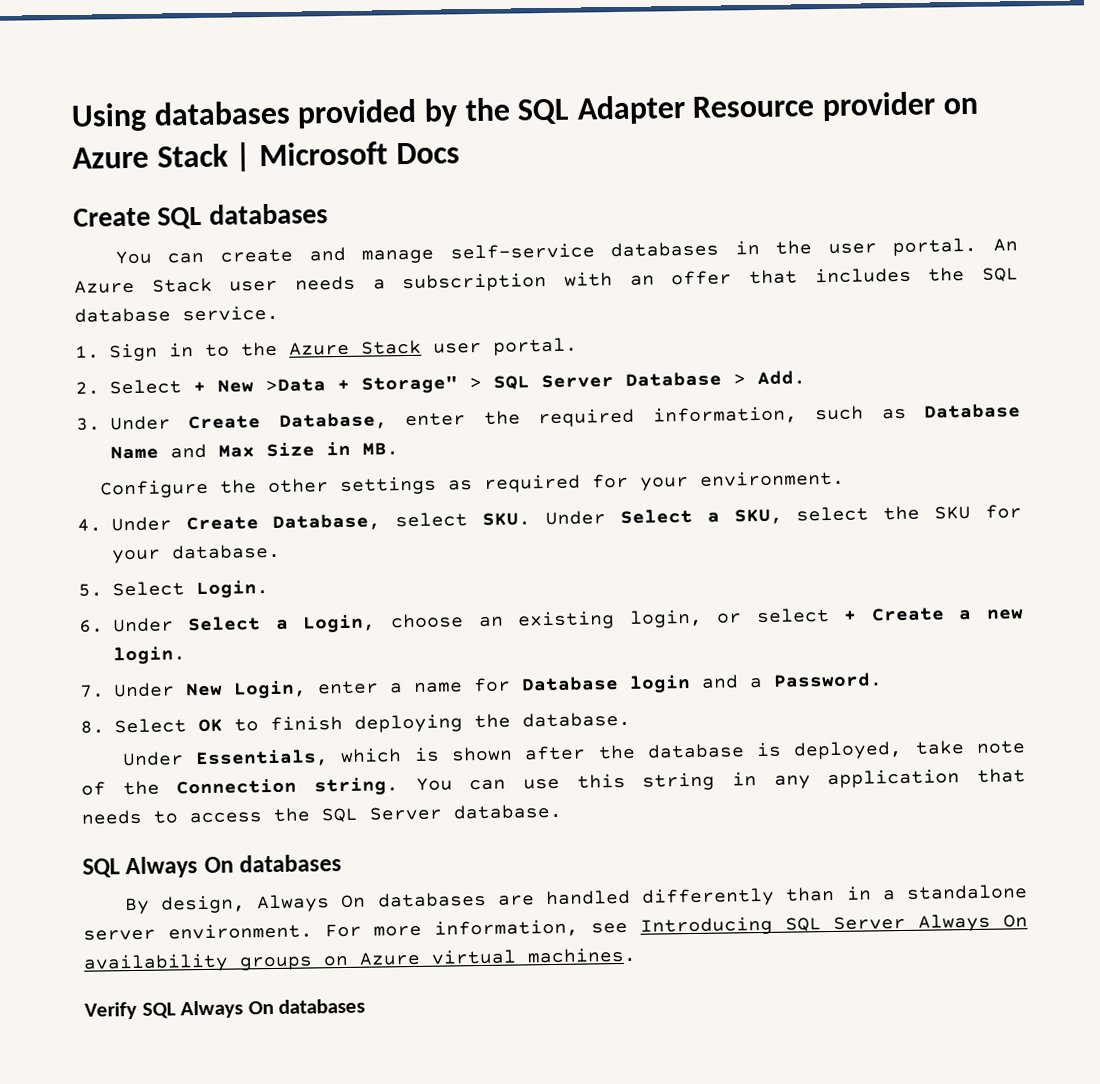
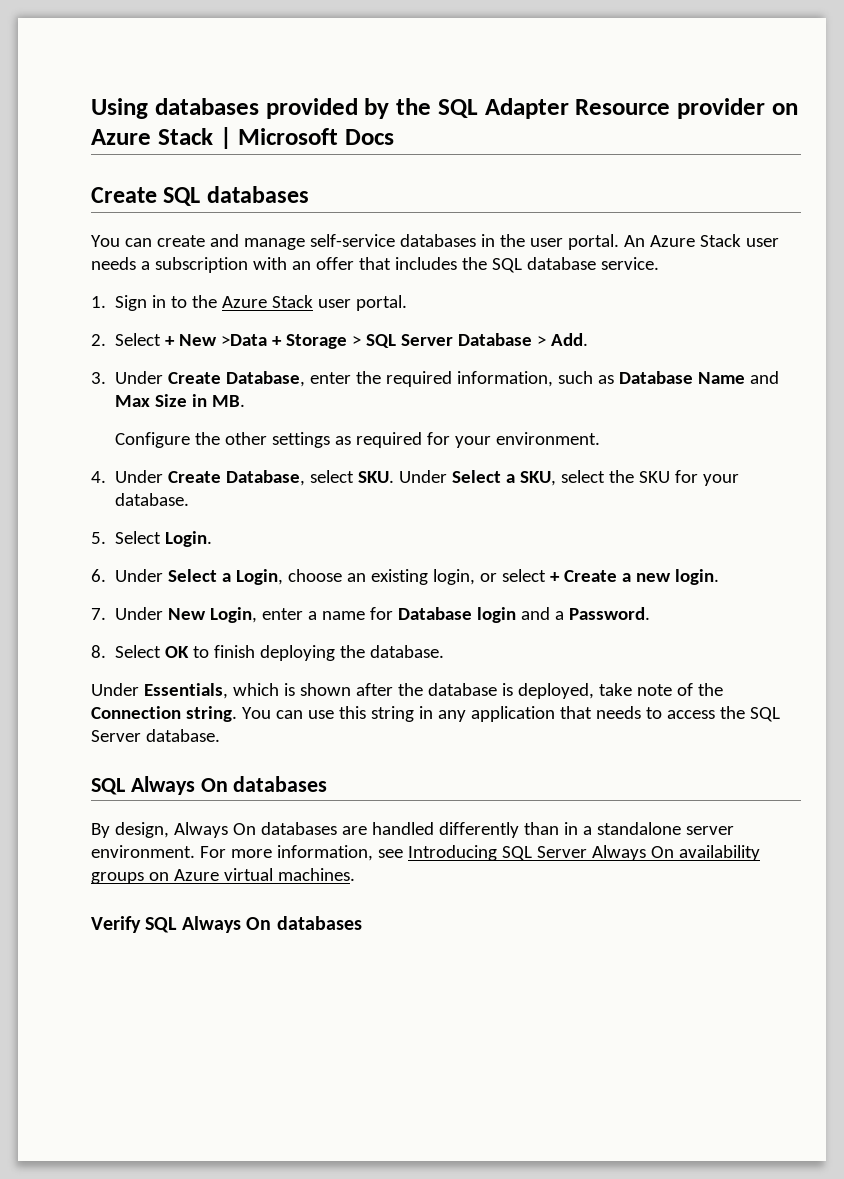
[360,375,458,394] Storage" -> [286,334,348,349] Storage

